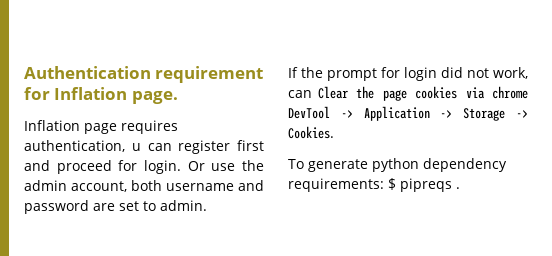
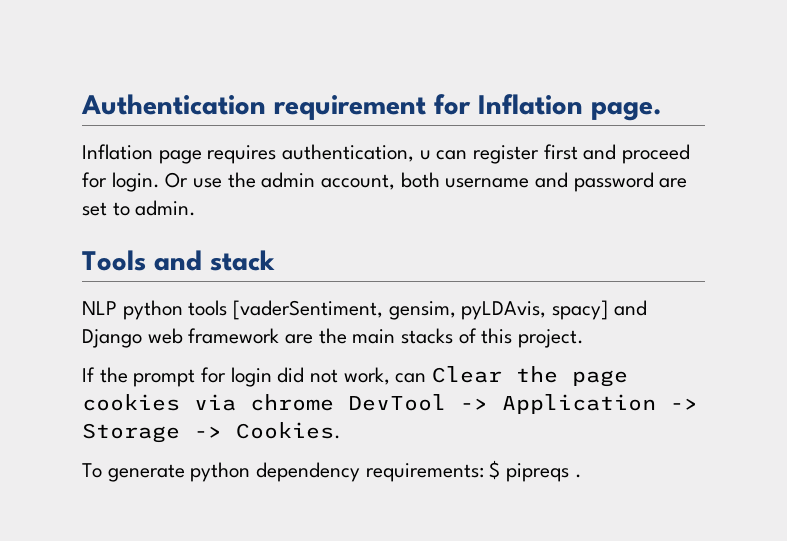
(207, 205) none -> [82,250,275,271] [82,300,647,320] [82,328,585,348] // Tools and stack // NLP python tools [vaderSentiment, gensim, pyLDAvis, spacy] and Django web framework are the main stacks of this project.

